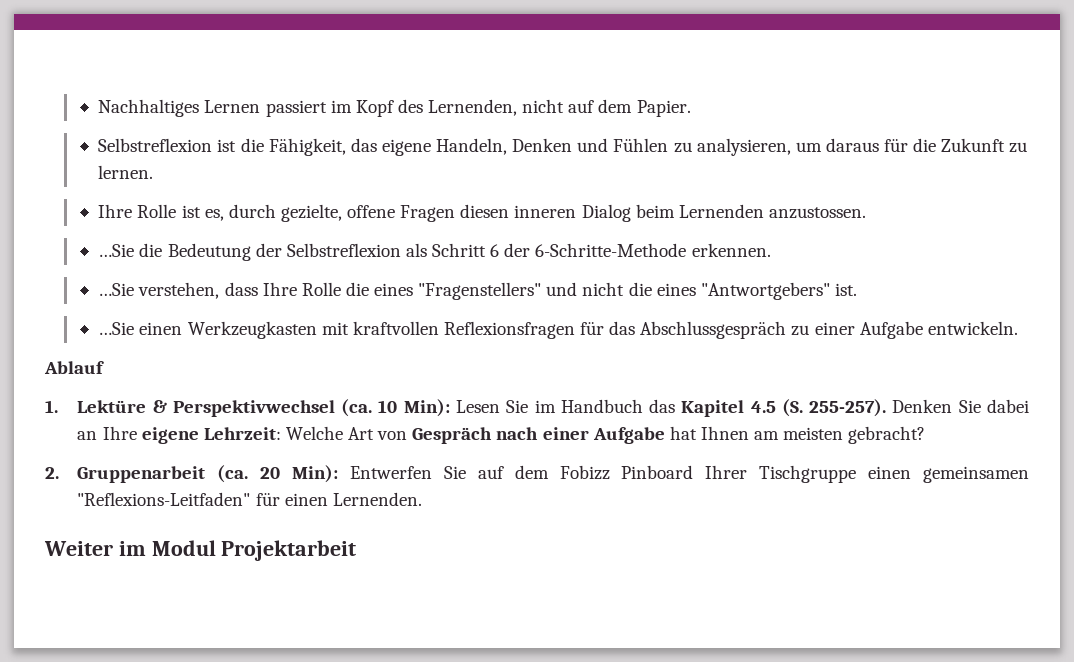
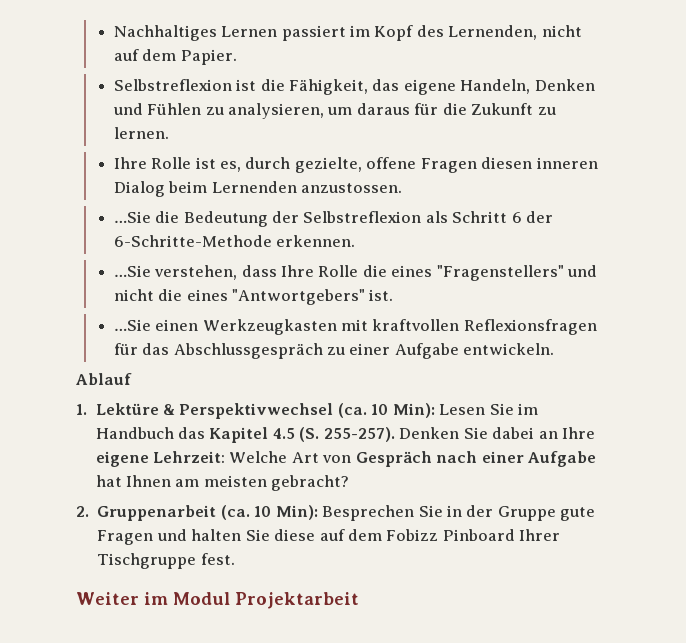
[260,465,466,483] 20 Min): Entwerfen Sie -> [254,505,596,521] [97,529,316,545] 10 Min): Besprechen Sie in der Gruppe gute Fragen und halten Sie diese
[868,466,1029,483] [77,492,422,506] einen gemeinsamen "Reflexions-Leitfaden" für einen Lernenden. -> [200,553,235,565] fest.

